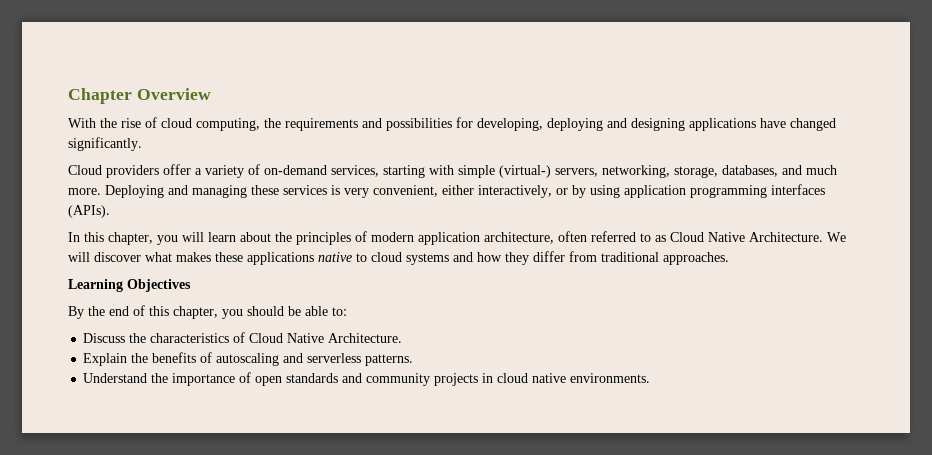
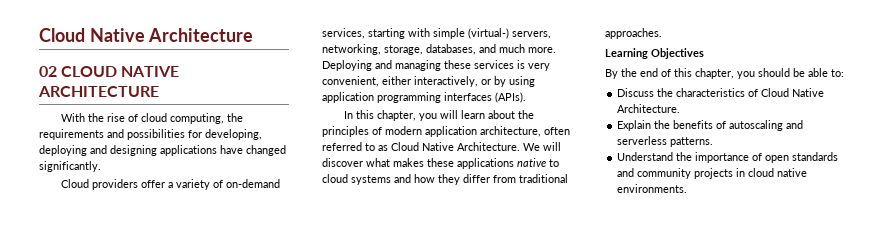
[68,88,211,104] Chapter Overview -> [39,28,254,42] [39,66,180,77] [38,86,159,97] Cloud Native Architecture // 02 CLOUD NATIVE ARCHITECTURE

